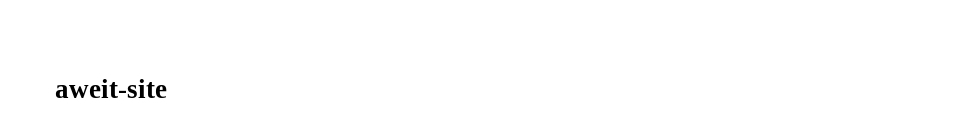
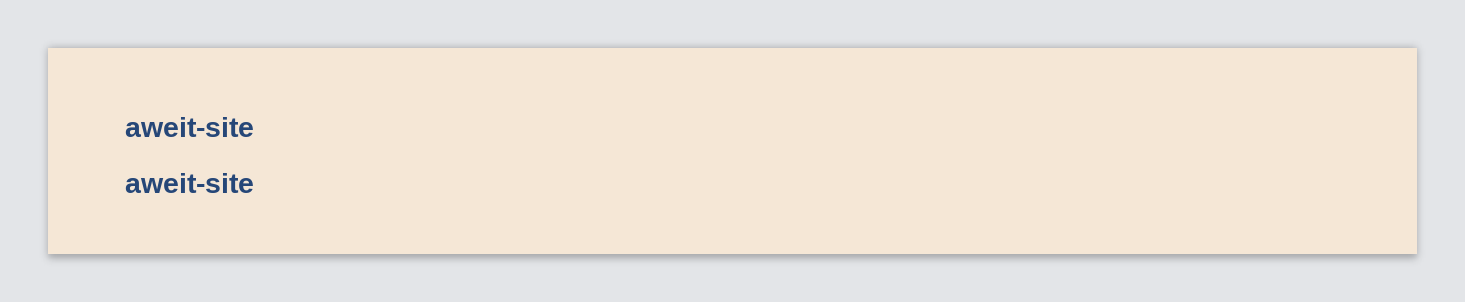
[55,79,167,98] aweit-site -> [125,117,254,137] [125,173,254,193] aweit-site // aweit-site

